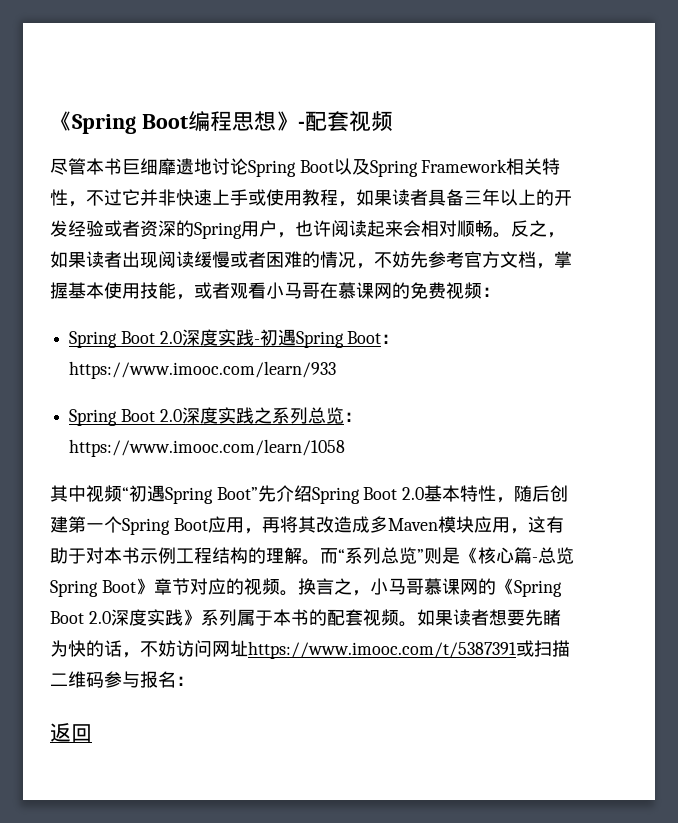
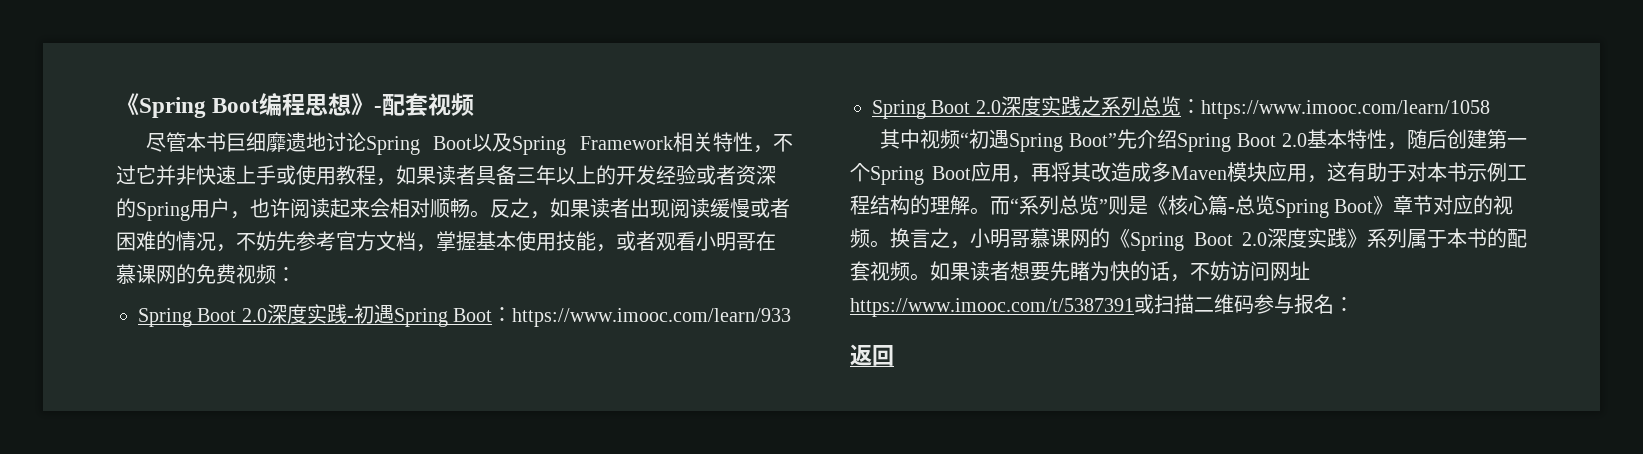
[284,282,302,299] 马 -> [716,232,736,251] 明
[387,578,406,595] 马 -> [990,229,1010,248] 明

